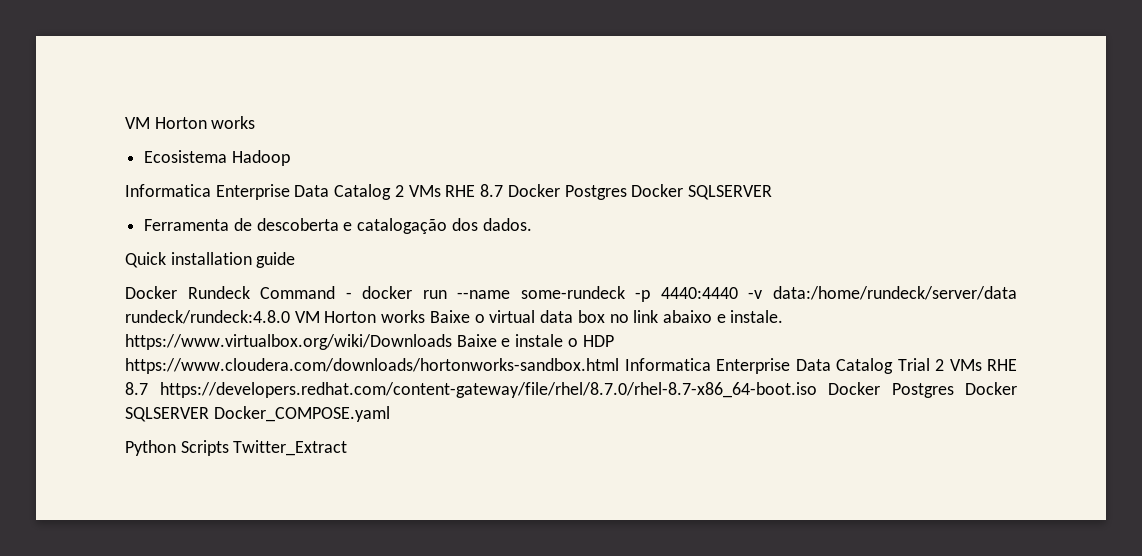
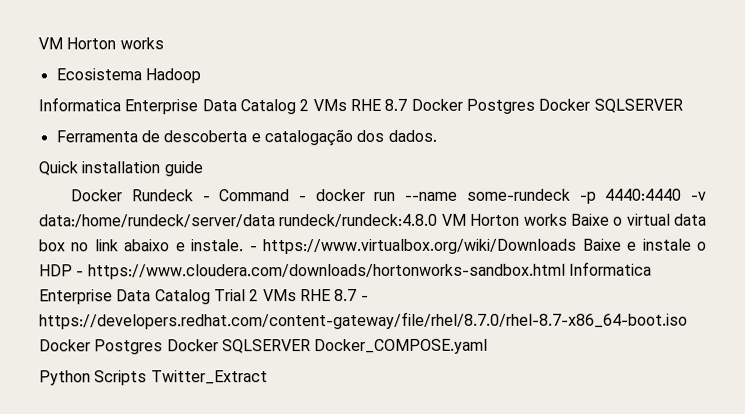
(250, 292) none -> [201,195,210,202] -
(784, 316) none -> [249,245,258,252] -
(614, 341) none -> [76,270,85,277] -
(148, 388) none -> [360,295,369,302] -

